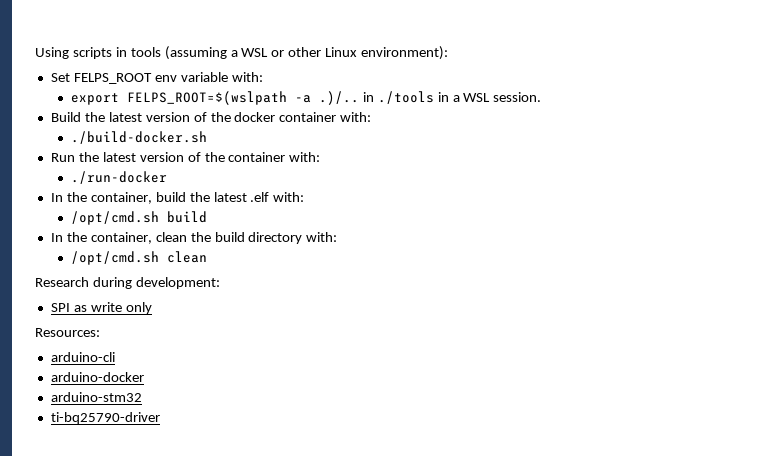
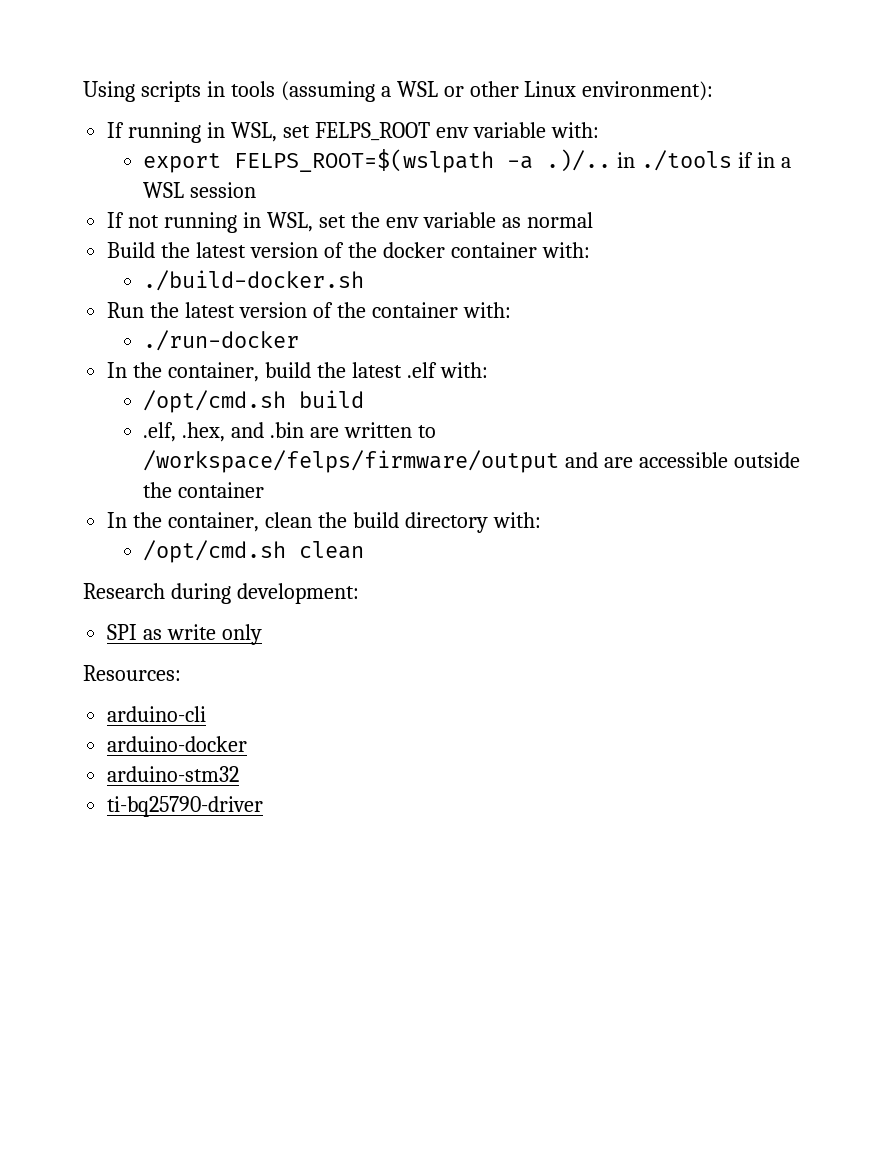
[50,73,70,82] Set -> [107,122,310,143] If running in WSL, set
(434, 97) none -> [738,152,754,168] if
[493,92,542,102] session. -> [190,182,257,198] [107,212,593,233] session // If not running in WSL, set the env variable as normal
(207, 217) none -> [143,422,437,442] [143,450,801,473] [143,482,265,498] // .elf, .hex, and .bin are written to /workspace/felps/firmware/output and are accessible outside the container

